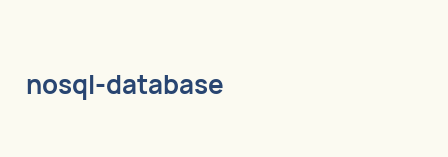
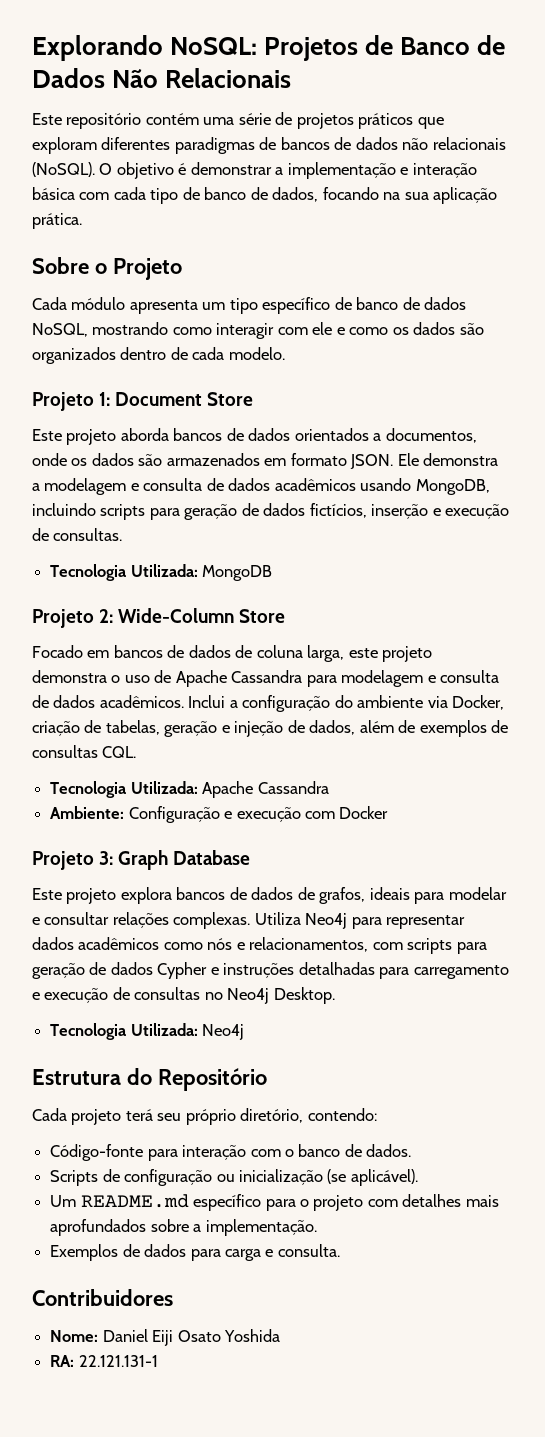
[26,75,224,100] nosql-database -> [32,35,506,61] [32,68,292,88] [32,112,444,129] [32,137,506,154] [32,162,477,179] [32,187,498,204] [32,213,82,229] [32,257,182,280] [32,297,467,314] [32,322,484,339] [32,347,285,364] [32,392,254,411] [32,428,477,445] [32,453,499,469] [32,478,490,495] [32,503,510,520] [32,528,123,541] [50,564,273,581] [32,608,286,628] [32,645,433,662] [32,670,500,687] [32,695,505,712] [32,720,509,737] [32,745,137,758] [50,781,329,798] [50,806,389,823] [32,850,251,870] [32,887,507,904] [32,912,466,929] [32,937,487,954] [32,962,509,979] [32,987,335,1004] [50,1023,245,1040] [32,1068,267,1091] [32,1108,377,1125] [50,1144,412,1161] [50,1169,418,1186] [50,1194,499,1211] [50,1219,317,1236] [50,1244,340,1261] [32,1289,173,1306] [50,1329,280,1346] [50,1355,158,1367] Explorando NoSQL: Projetos de Banco de Dados Não Relacionais // Este repositório contém uma série de projetos práticos que exploram diferentes paradigmas de bancos de dados não relacionais (NoSQL). O objetivo é demonstrar a implementação e interação básica com cada tipo de banco de dados, focando na sua aplicação prática. // Sobre o Projeto // Cada módulo apresenta um tipo específico de banco de dados NoSQL, mostrando como interagir com ele e como os dados são organizados dentro de cada modelo. // Projeto 1: Document Store // Este projeto aborda bancos de dados orientados a documentos, onde os dados são armazenados em formato JSON. Ele demonstra a modelagem e consulta de dados acadêmicos usando MongoDB, incluindo scripts para geração de dados fictícios, inserção e execução de consultas. // Tecnologia Utilizada: MongoDB // Projeto 2: Wide-Column Store // Focado em bancos de dados de coluna larga, este projeto demonstra o uso de Apache Cassandra para modelagem e consulta de dados acadêmicos. Inclui a configuração do ambiente via Docker, criação de tabelas, geração e injeção de dados, além de exemplos de consultas CQL. // Tecnologia Utilizada: Apache Cassandra // Ambiente: Configuração e execução com Docker // Projeto 3: Graph Database // Este projeto explora bancos de dados de grafos, ideais para modelar e consultar relações complexas. Utiliza Neo4j para representar dados acadêmicos como nós e relacionamentos, com scripts para geração de dados Cypher e instruções detalhadas para carregamento e execução de consultas no Neo4j Desktop. // Tecnologia Utilizada: Neo4j // Estrutura do Repositório // Cada projeto terá seu próprio diretório, contendo: // Código-fonte para interação com o banco de dados. // Scripts de configuração ou inicialização (se aplicável). // Um README.md específico para o projeto com detalhes mais aprofundados sobre a implementação. // Exemplos de dados para carga e consulta. // Contribuidores // Nome: Daniel Eiji Osato Yoshida // RA: 22.121.131-1

